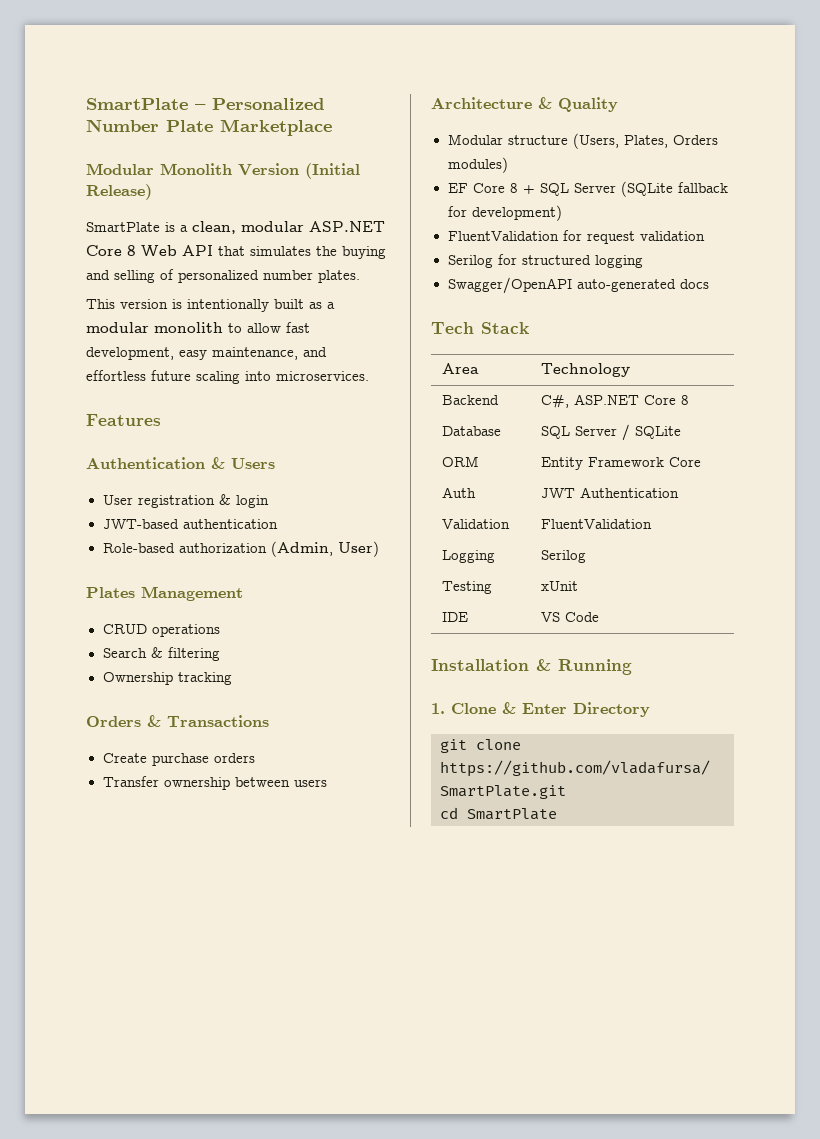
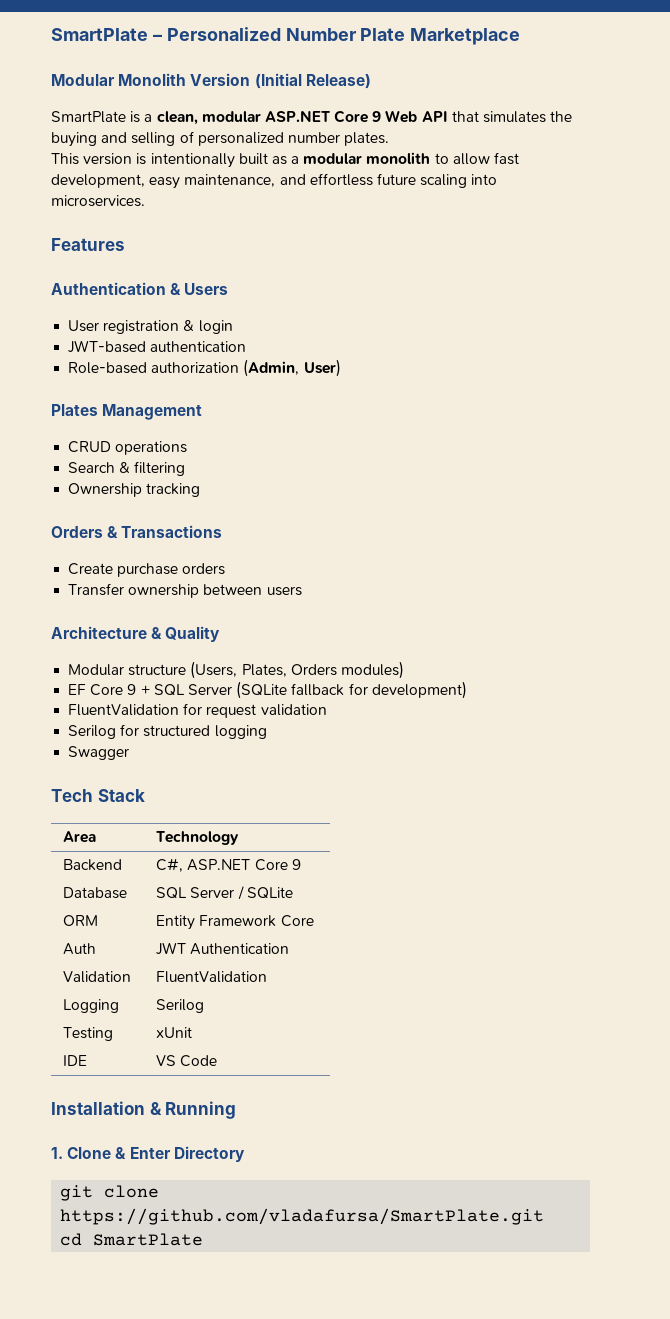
[127,245,136,256] 8 -> [372,111,382,122] 9
[509,183,518,193] 8 -> [127,684,137,695] 9
[447,277,709,294] Swagger/OpenAPI auto-generated docs -> [68,746,130,760] Swagger
[681,395,690,405] 8 -> [291,859,301,870] 9

